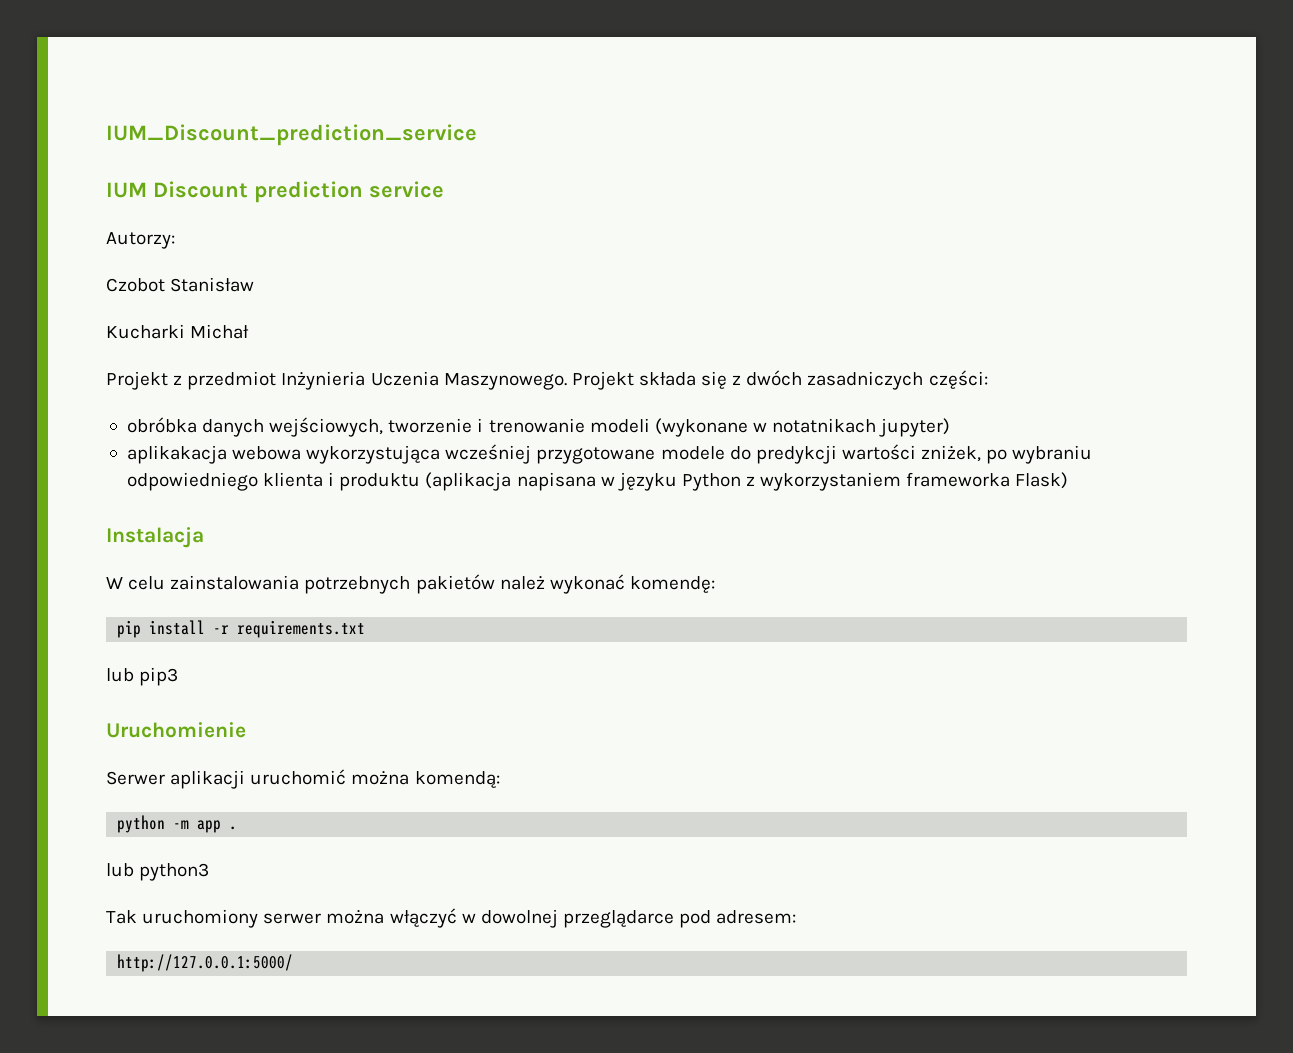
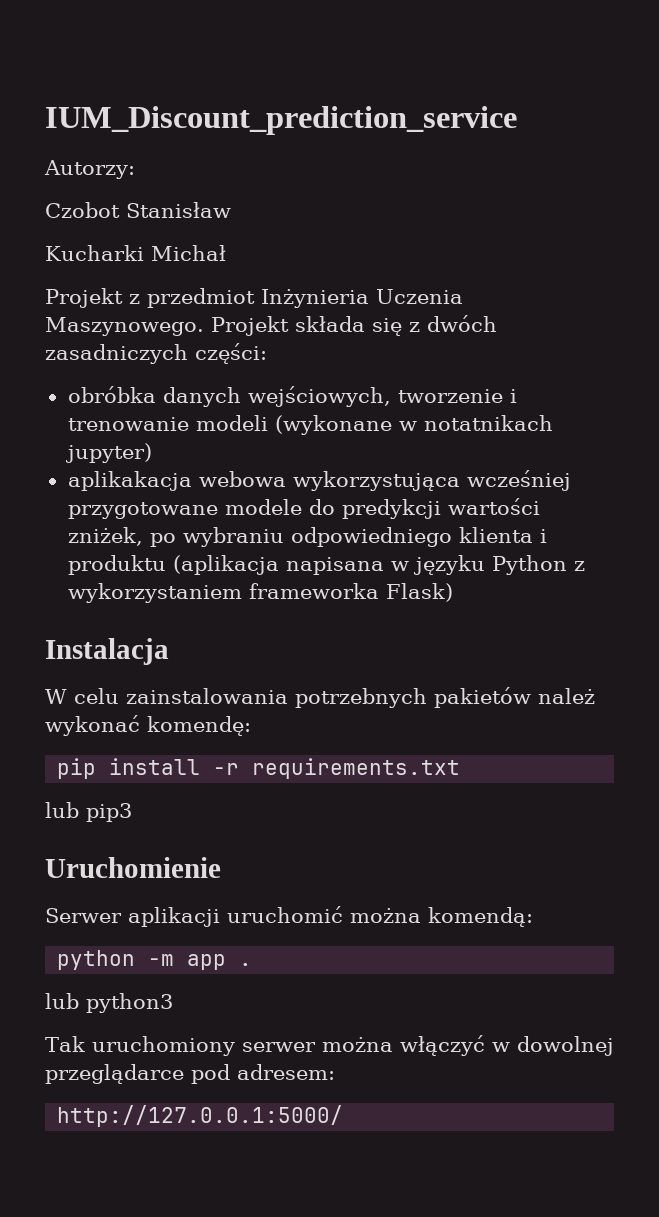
[106,181,444,203] // IUM Discount prediction service -> (517, 120) none

